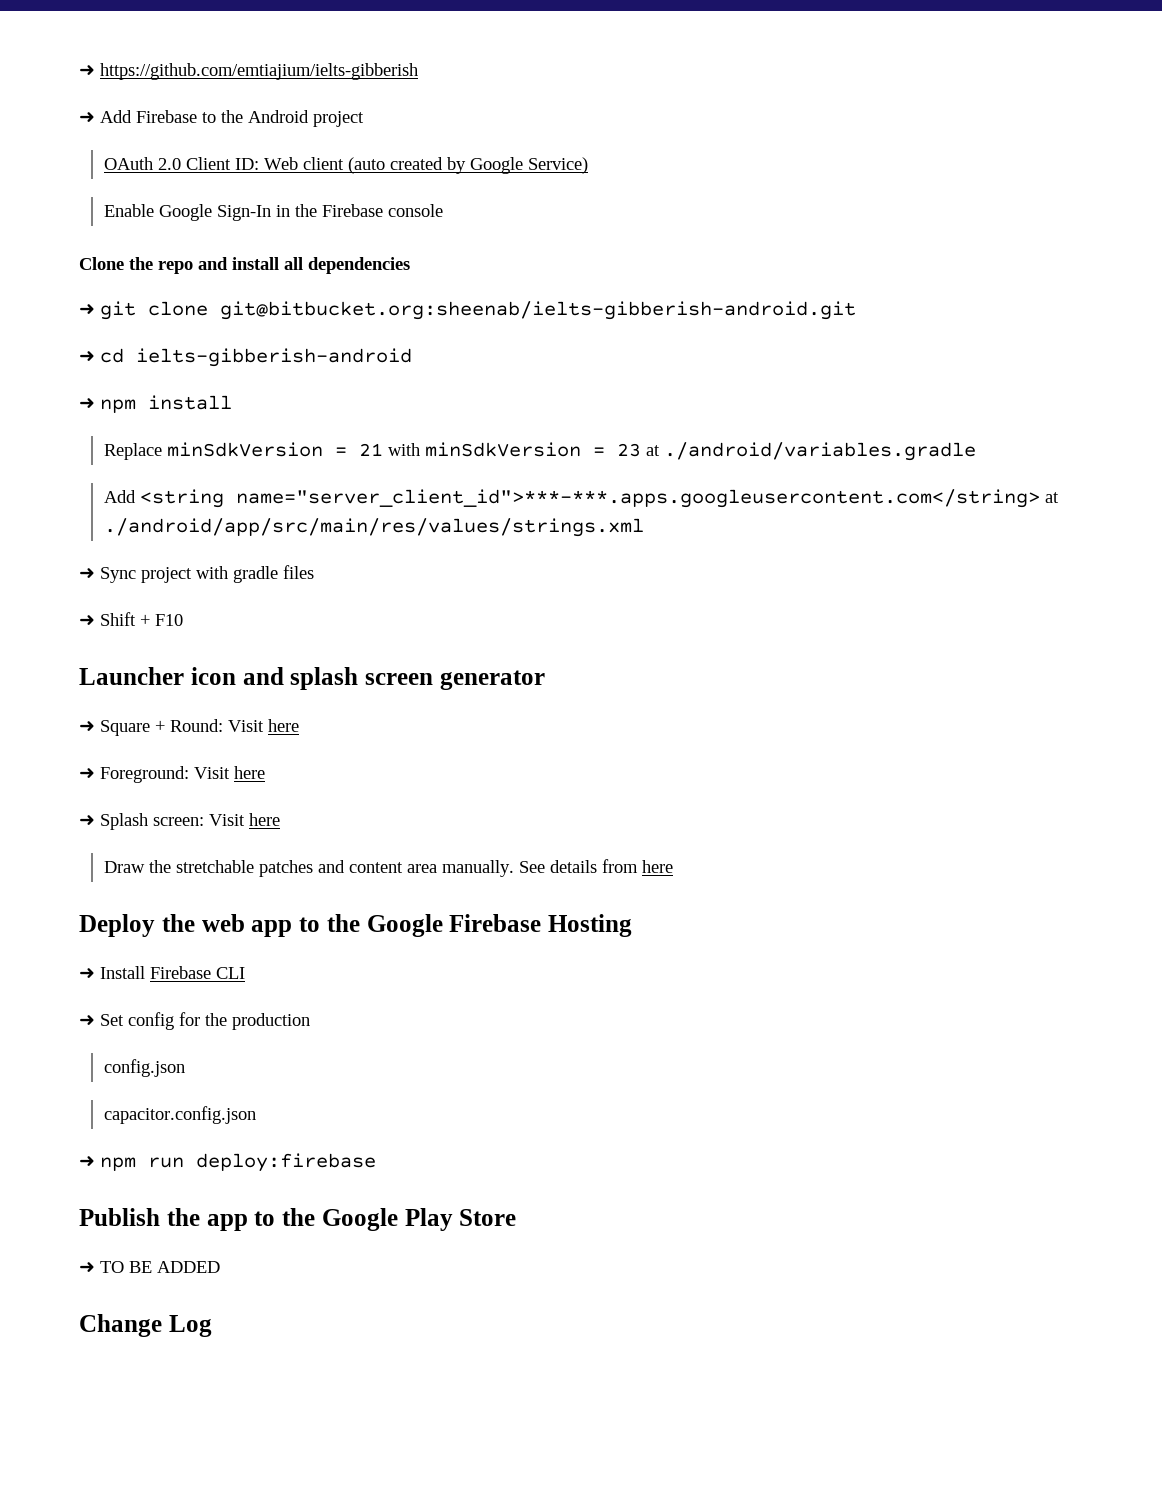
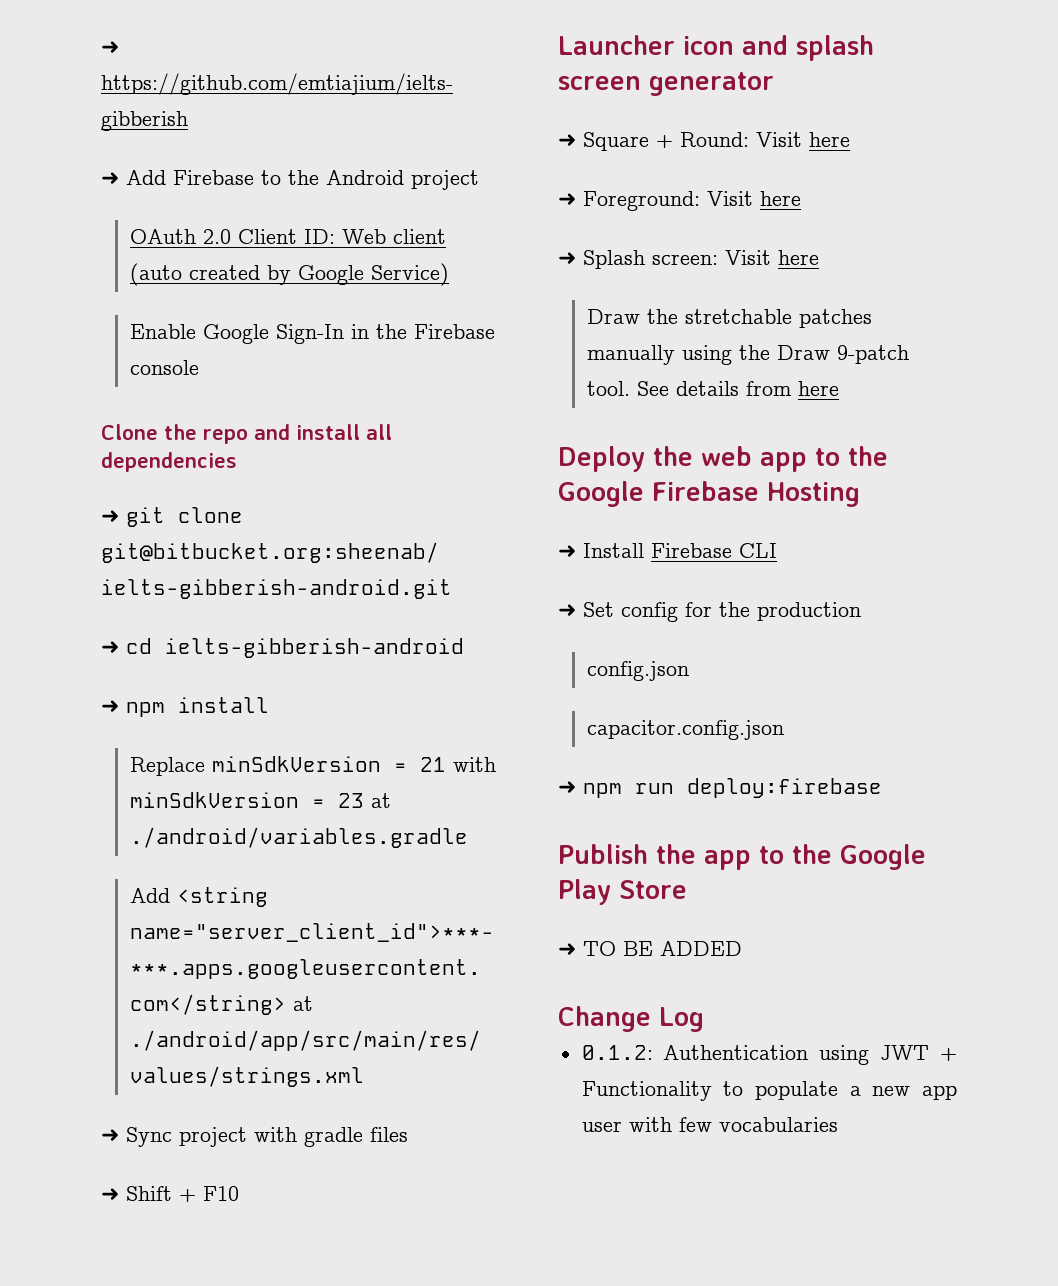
[317,860,514,877] and content area manually. -> [586,345,909,365] [586,381,630,396] manually using the Draw 9-patch tool.
(212, 1326) none -> [581,1045,957,1065] [581,1081,957,1101] [581,1117,838,1132] // 0.1.2: Authentication using JWT + Functionality to populate a new app user with few vocabularies

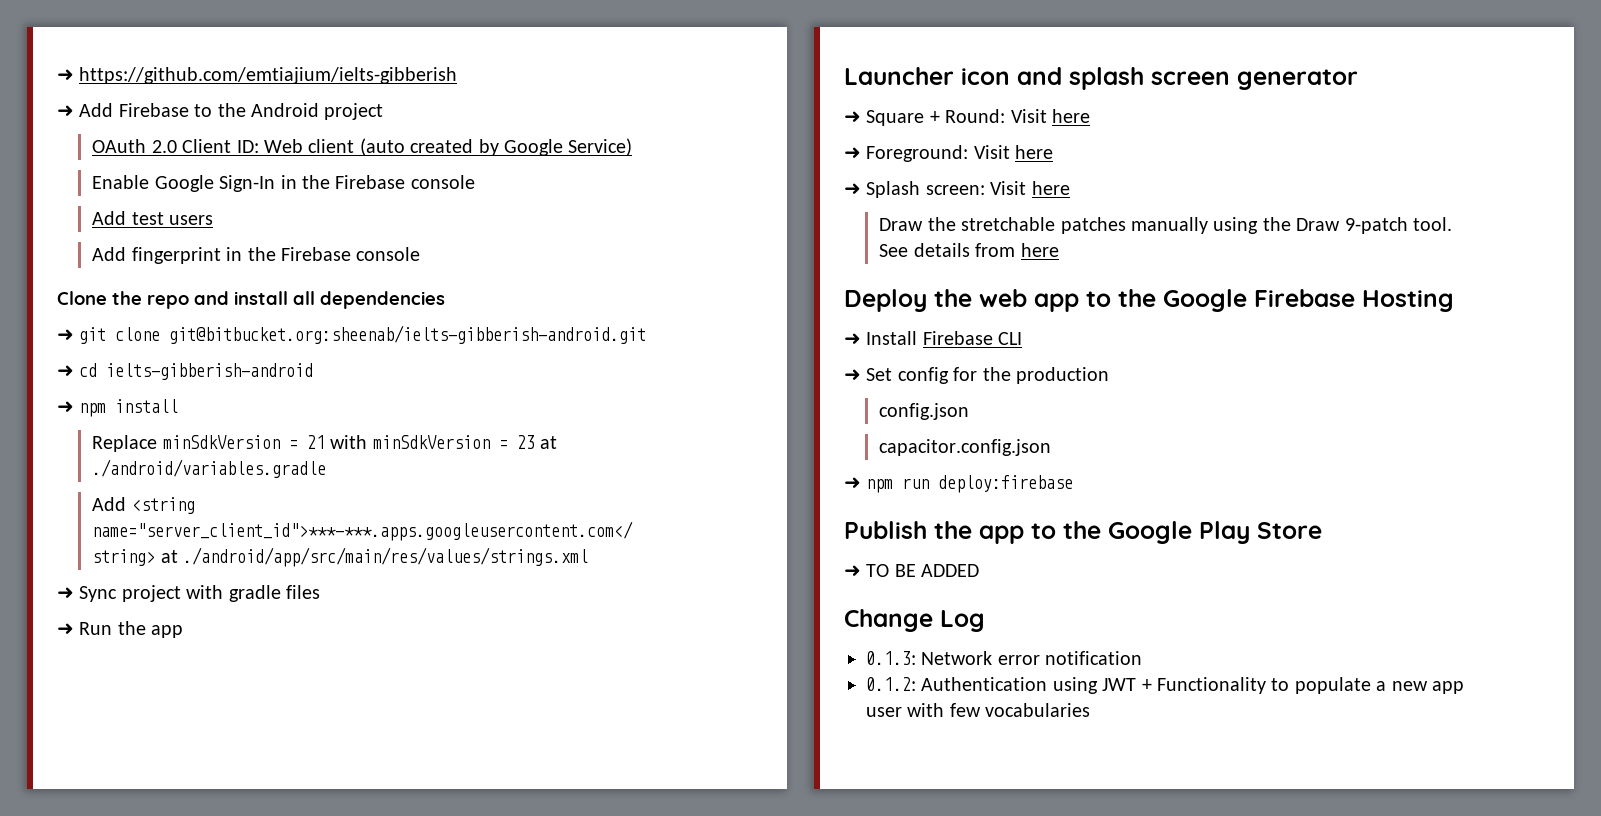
(199, 367) none -> [92,211,214,225] [92,247,421,264] // Add test users // Add fingerprint in the Firebase console
[126,1186,239,1202] Shift + F10 -> [79,621,184,638] Run the app
(704, 1019) none -> [866,651,1143,665] // 0.1.3: Network error notification

